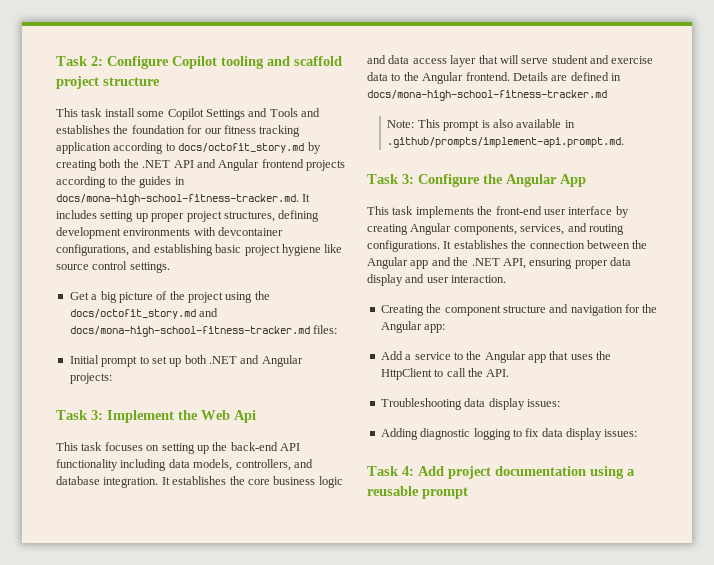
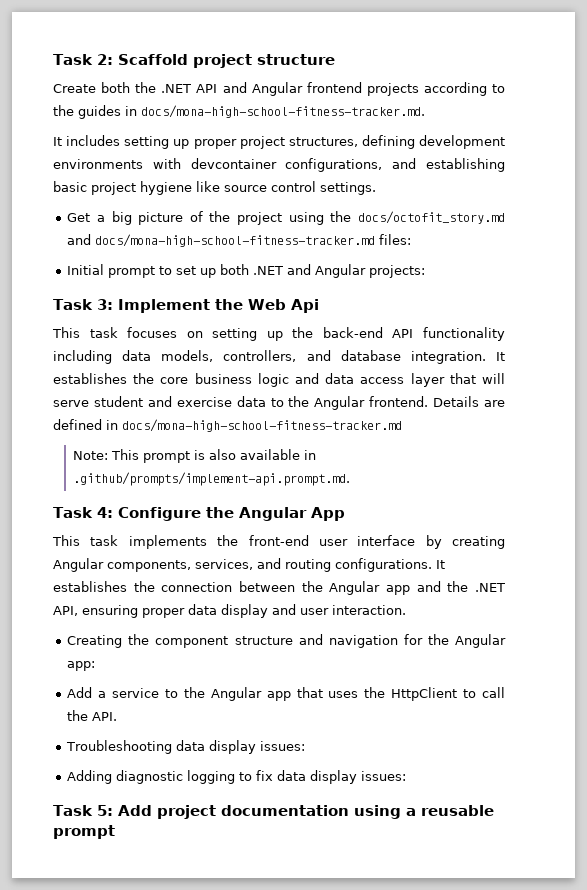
[107,56,342,69] [56,76,160,89] [56,108,320,120] [56,125,301,137] [56,142,321,154] [56,160,97,171] Configure Copilot tooling and scaffold project structure // This task install some Copilot Settings and Tools and establishes the foundation for our fitness tracking application according to docs/octofit_story.md by creating -> [117,54,335,68] [53,84,96,93] Scaffold project structure // Create
(299, 199) none -> (425, 111) //
[402,174,414,184] 3: -> [96,507,113,518] 4:
[402,466,414,476] 4: -> [96,805,113,816] 5:

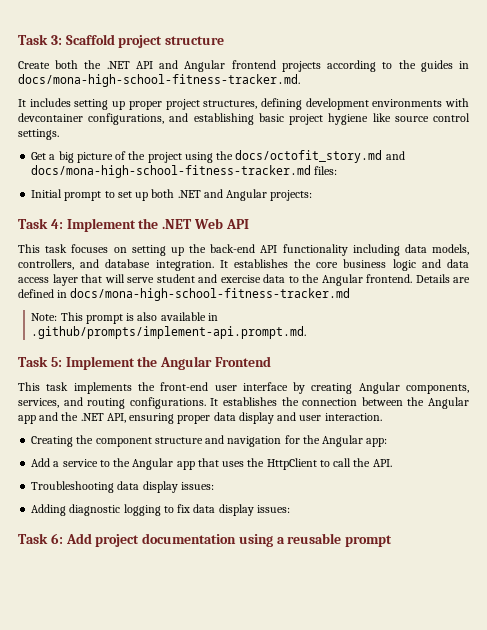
[53,54,113,65] Task 2: -> [18,34,62,45] Task 3:
[96,299,319,313] 3: Implement the Web Api -> [50,218,249,232] 4: Implement the .NET Web API
[96,507,345,521] 4: Configure the Angular App -> [50,356,271,370] 5: Implement the Angular Frontend
[96,805,113,816] 5: -> [50,533,63,544] 6:

